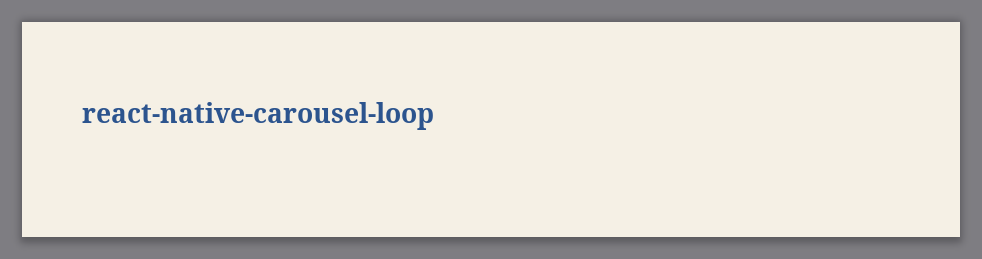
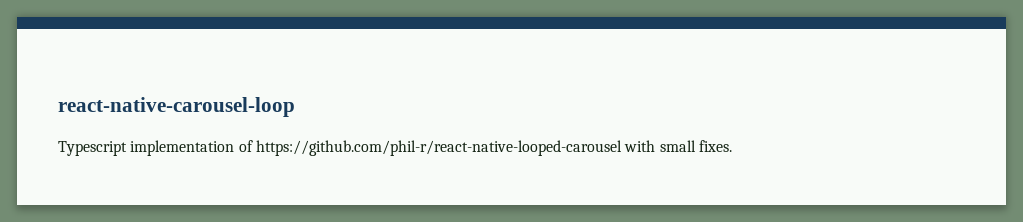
(434, 116) none -> [58,140,732,156] // Typescript implementation of https://github.com/phil-r/react-native-looped-carousel with small fixes.

